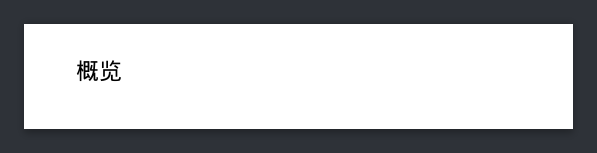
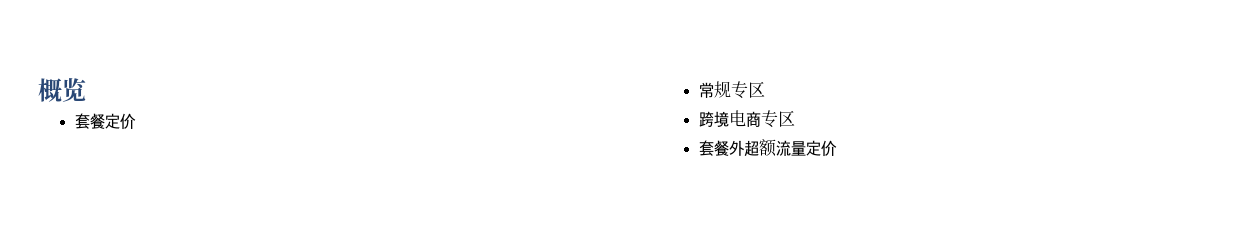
(122, 71) none -> [75,113,137,130] [699,81,766,99] [699,110,796,128] [699,139,838,157] // 套餐定价 // 常规专区 // 跨境电商专区 // 套餐外超额流量定价

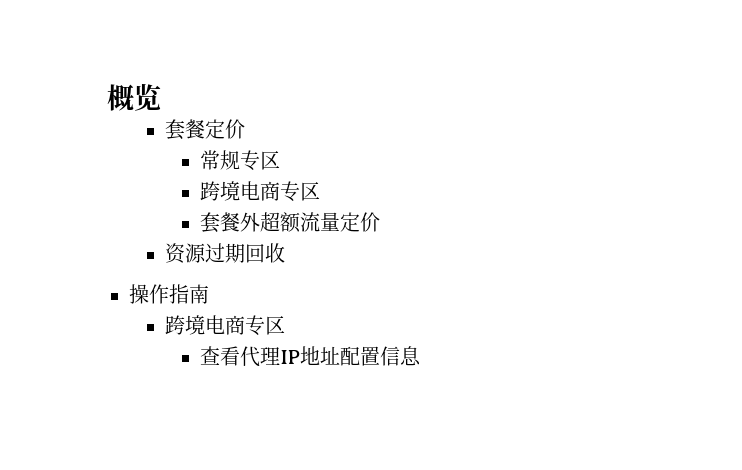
(838, 148) none -> [164,243,285,264] [129,284,209,304] [164,315,285,336] [200,346,422,367] // 资源过期回收 // 操作指南 // 跨境电商专区 // 查看代理IP地址配置信息

